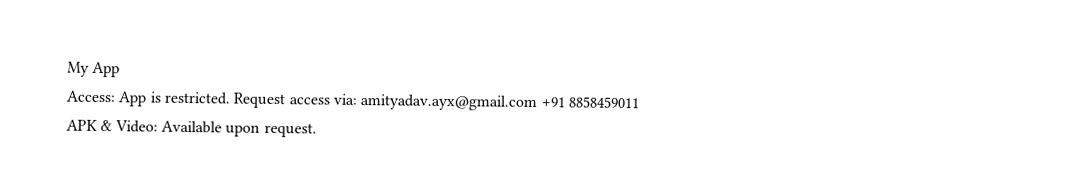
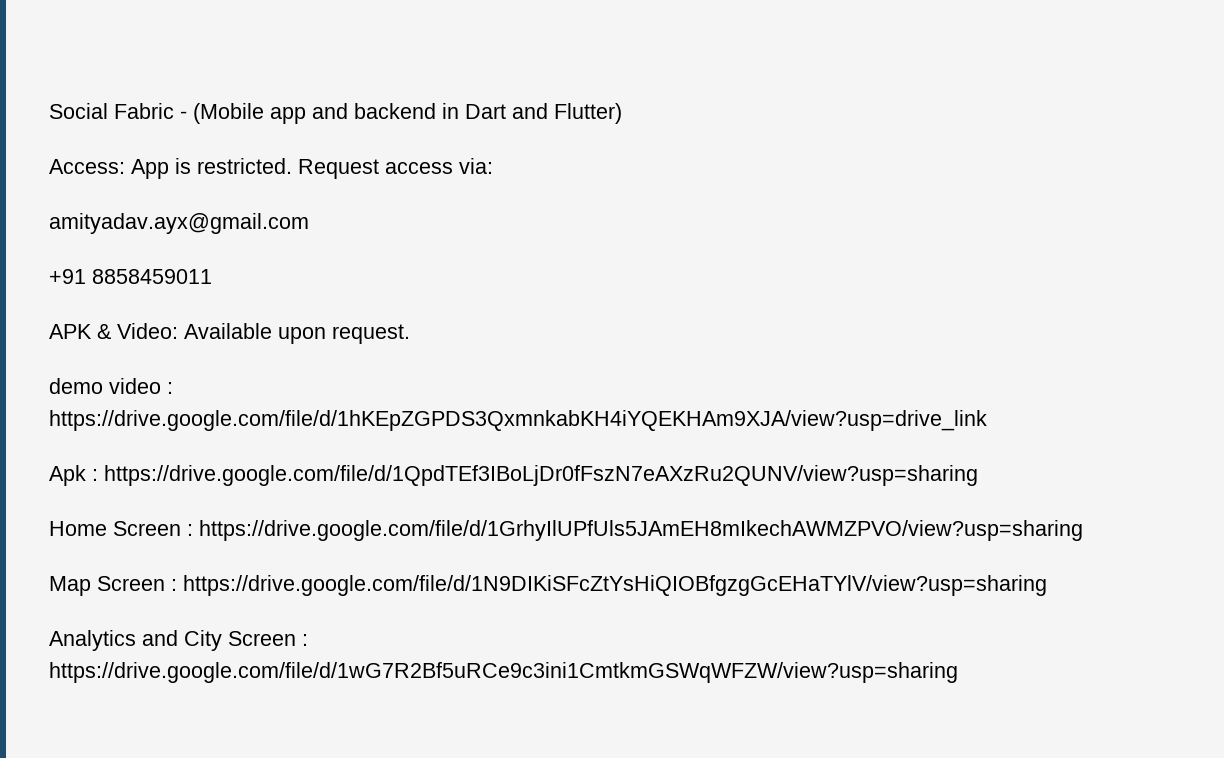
[67,61,121,78] My App -> [49,103,622,124] Social Fabric - (Mobile app and backend in Dart and Flutter)
(357, 99) none -> (493, 166) //
(538, 103) none -> (309, 223) //
(317, 130) none -> [49,378,173,394] [49,410,987,431] [49,465,978,486] [49,520,1083,541] [49,575,1047,596] [49,630,308,651] [49,662,958,683] // demo video : https://drive.google.com/file/d/1hKEpZGPDS3QxmnkabKH4iYQEKHAm9XJA/view?usp=drive_link // Apk : https://drive.google.com/file/d/1QpdTEf3IBoLjDr0fFszN7eAXzRu2QUNV/view?usp=sharing // Home Screen : https://drive.google.com/file/d/1GrhyIlUPfUls5JAmEH8mIkechAWMZPVO/view?usp=sharing // Map Screen : https://drive.google.com/file/d/1N9DIKiSFcZtYsHiQIOBfgzgGcEHaTYlV/view?usp=sharing // Analytics and City Screen : https://drive.google.com/file/d/1wG7R2Bf5uRCe9c3ini1CmtkmGSWqWFZW/view?usp=sharing

